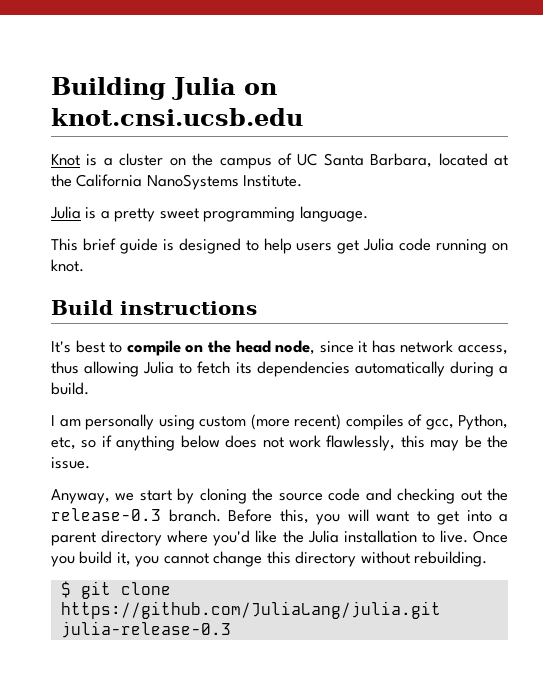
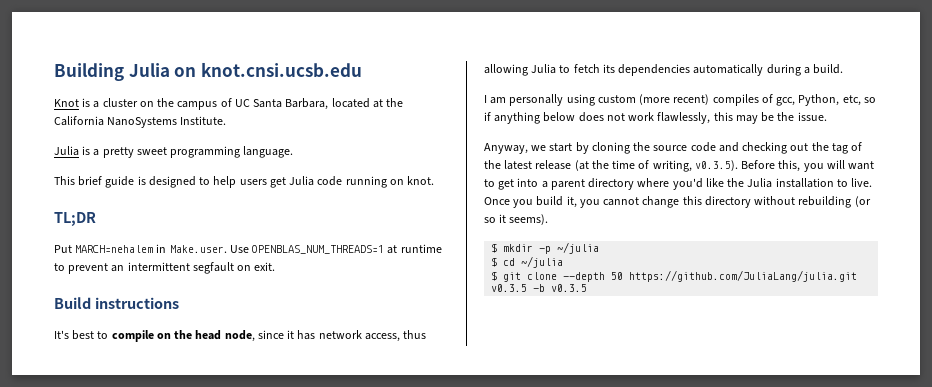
(84, 265) none -> [54,212,96,226] [54,244,442,254] [54,262,276,274] // TL;DR // Put MARCH=nehalem in Make.user. Use OPENBLAS_NUM_THREADS=1 at runtime to prevent an intermittent segfault on exit.
[51,508,221,522] release-0.3 branch. -> [831,142,863,154] [484,160,738,172] tag of the latest release (at the time of writing, v0.3.5).
[414,551,488,567] [60,581,171,599] [60,601,441,619] [60,621,231,638] rebuilding. // $ git clone https://github.com/JuliaLang/julia.git julia-release-0.3 -> [798,196,871,208] [484,214,549,225] [491,242,600,254] [491,256,564,268] [491,270,858,282] [491,284,588,292] rebuilding (or so it seems). // $ mkdir -p ~/julia // $ cd ~/julia // $ git clone --depth 50 https://github.com/JuliaLang/julia.git v0.3.5 -b v0.3.5

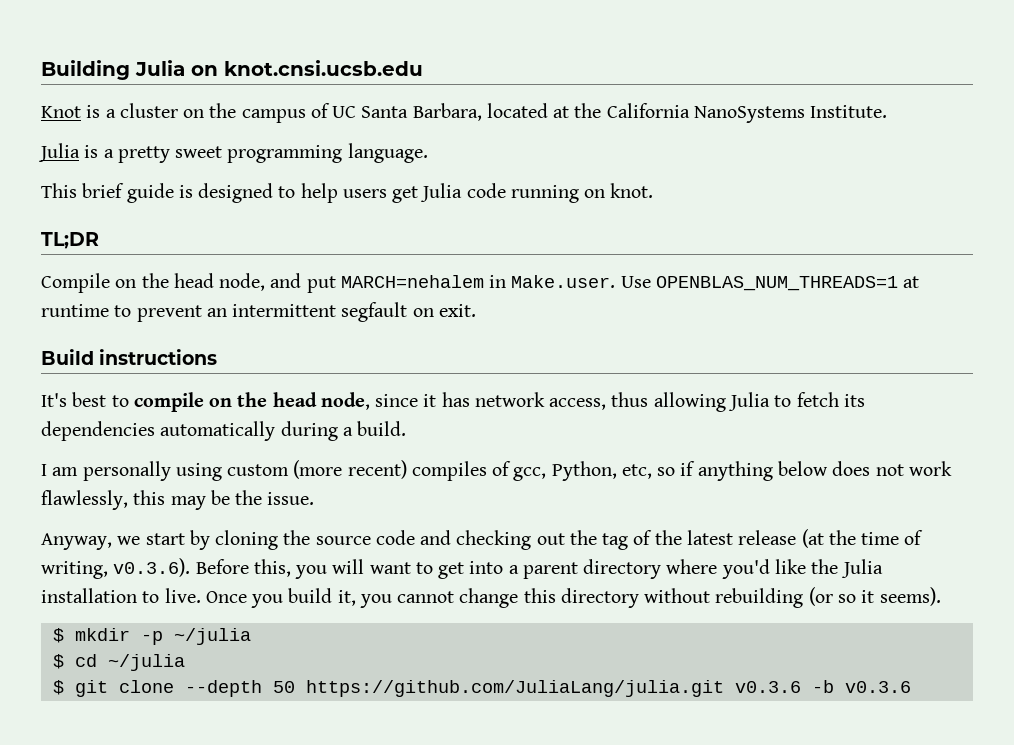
[54,245,72,253] Put -> [41,273,336,293] Compile on the head node, and put
[694,160,738,171] v0.3.5). -> [113,558,191,577] v0.3.6).
[491,284,588,292] v0.3.5 -b v0.3.5 -> [734,680,911,693] v0.3.6 -b v0.3.6

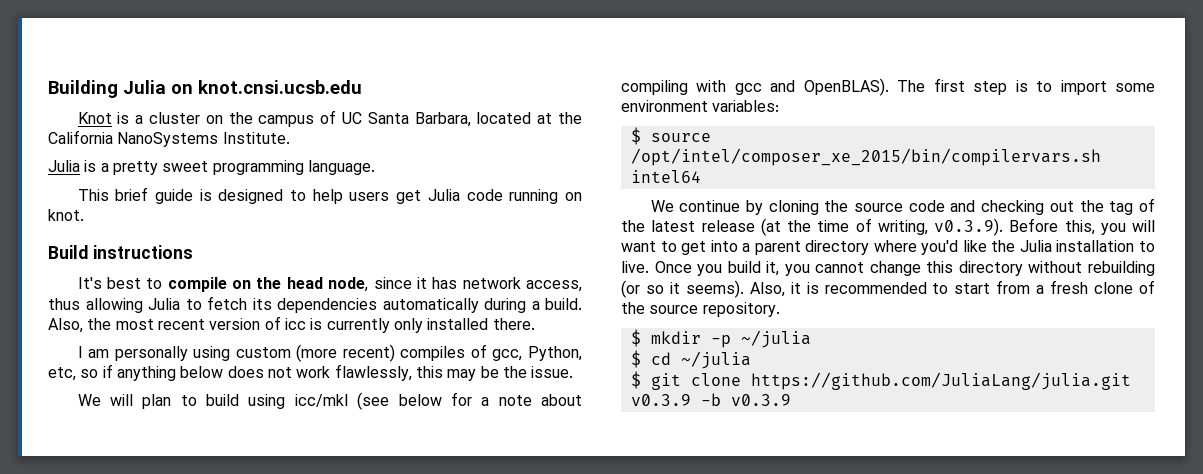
[41,232,99,249] [41,273,920,293] [41,302,476,322] // TL;DR // Compile on the head node, and put MARCH=nehalem in Make.user. Use OPENBLAS_NUM_THREADS=1 at runtime to prevent an intermittent segfault on exit. -> (84, 215) none
(407, 428) none -> [48,316,535,333] Also, the most recent version of icc is currently only installed there.
[41,533,185,550] Anyway, we start -> [77,392,583,410] [621,78,1155,96] [621,100,780,112] [630,127,711,145] [630,148,1101,166] [630,170,701,183] [650,200,741,212] We will plan to build using icc/mkl (see below for a note about compiling with gcc and OpenBLAS). The first step is to import some environment variables: // $ source /opt/intel/composer_xe_2015/bin/compilervars.sh intel64 // We continue
[113,558,191,577] v0.3.6). -> [934,218,1003,236] v0.3.9).
(941, 596) none -> [749,280,1155,297] [621,302,780,317] Also, it is recommended to start from a fresh clone of the source repository.
[184,680,911,697] --depth 50 https://github.com/JuliaLang/julia.git v0.3.6 -b v0.3.6 -> [750,372,1131,390] [630,393,791,406] https://github.com/JuliaLang/julia.git v0.3.9 -b v0.3.9

